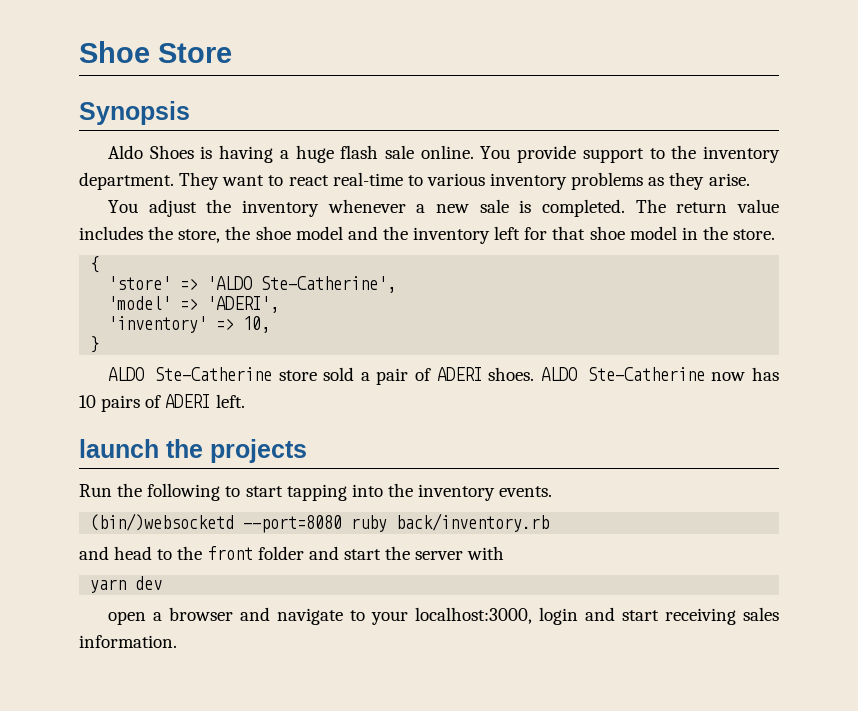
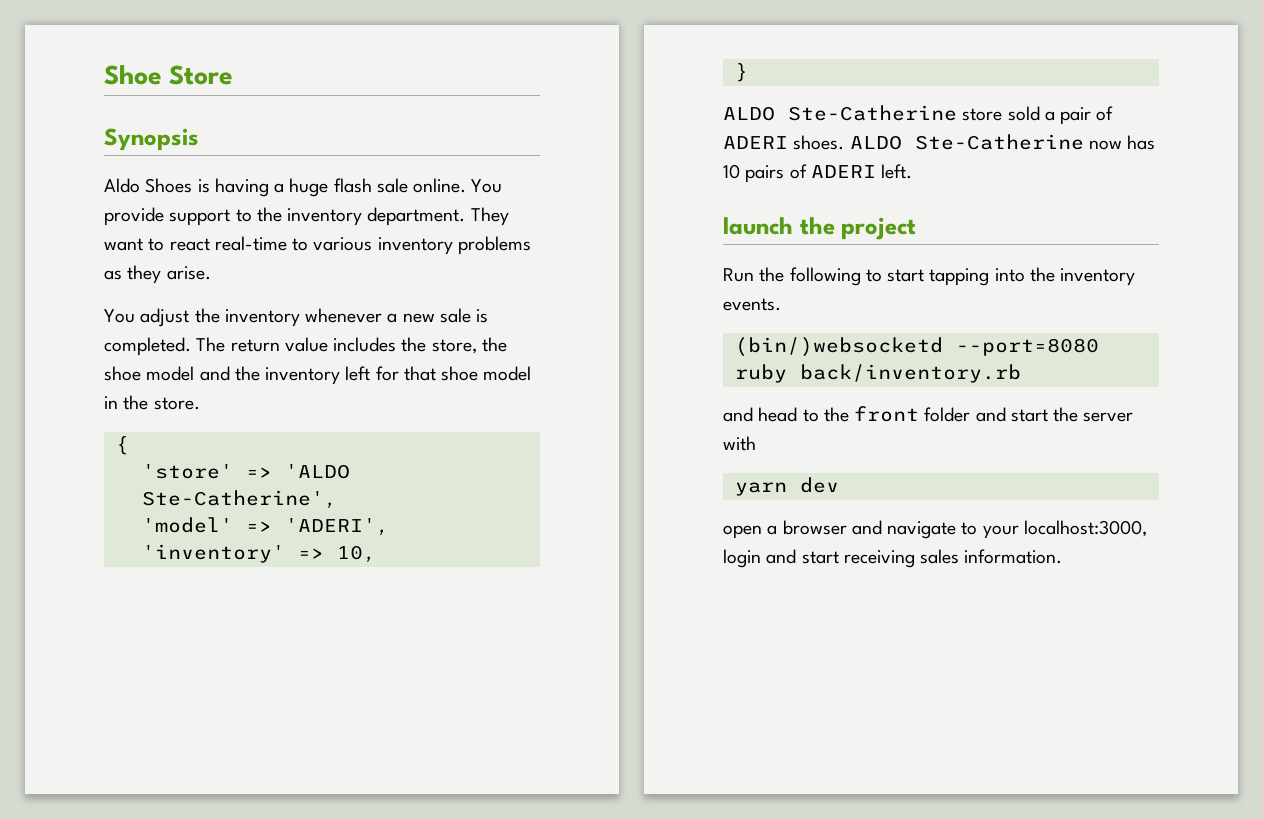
[210,439,307,463] projects -> [841,217,917,240] project

